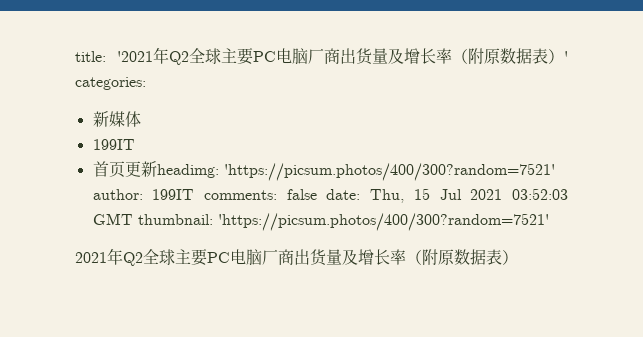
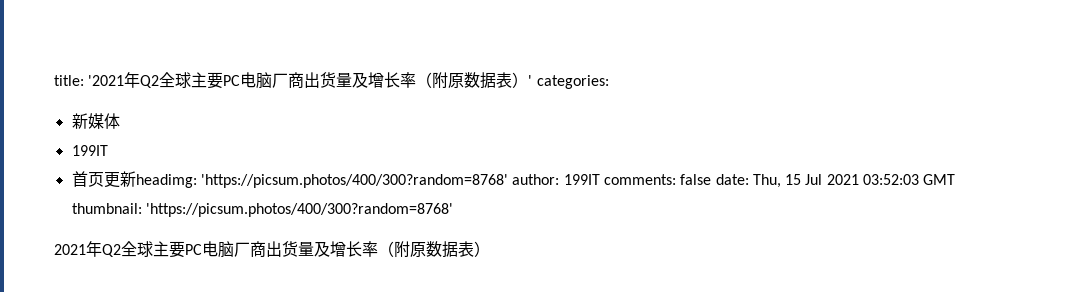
[223,163,555,181] 'https://picsum.photos/400/300?random=7521' -> [200,174,508,188] 'https://picsum.photos/400/300?random=8768'
[217,213,549,231] 'https://picsum.photos/400/300?random=7521' -> [145,203,453,217] 'https://picsum.photos/400/300?random=8768'

